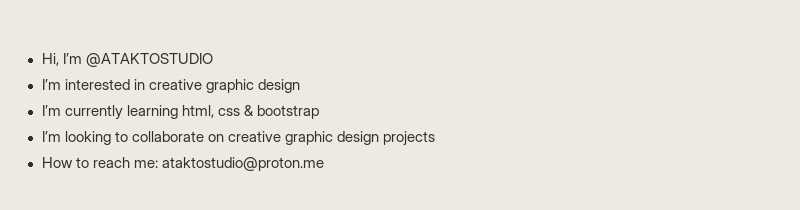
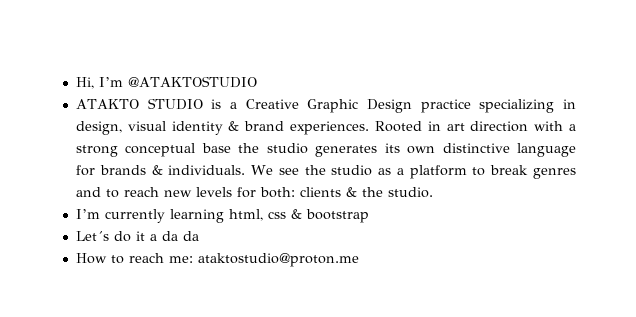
[41,79,300,93] I’m interested in creative graphic design -> [75,98,576,113] [75,121,576,135] [75,143,576,157] [75,165,576,179] [75,187,433,198] ATAKTO STUDIO is a Creative Graphic Design practice specializing in design, visual identity & brand experiences. Rooted in art direction with a strong conceptual base the studio generates its own distinctive language for brands & individuals. We see the studio as a platform to break genres and to reach new levels for both: clients & the studio.
[41,131,435,146] I’m looking to collaborate on creative graphic design projects -> [75,231,199,242] Let´s do it a da da

